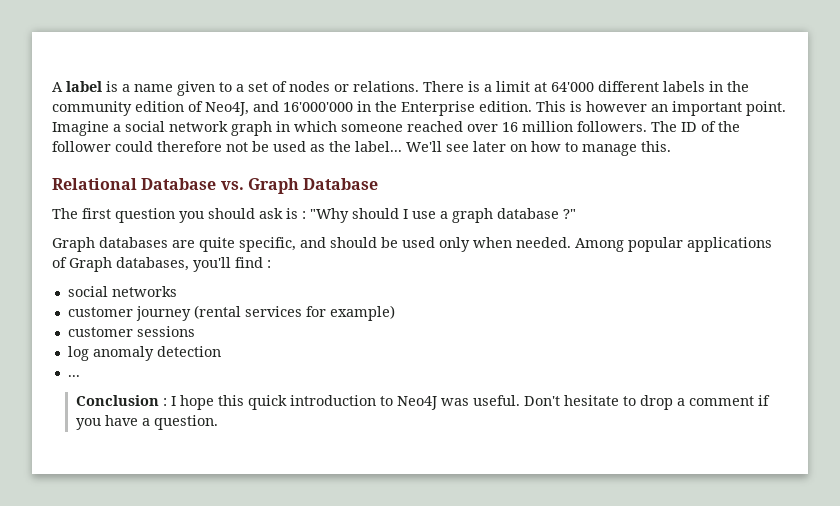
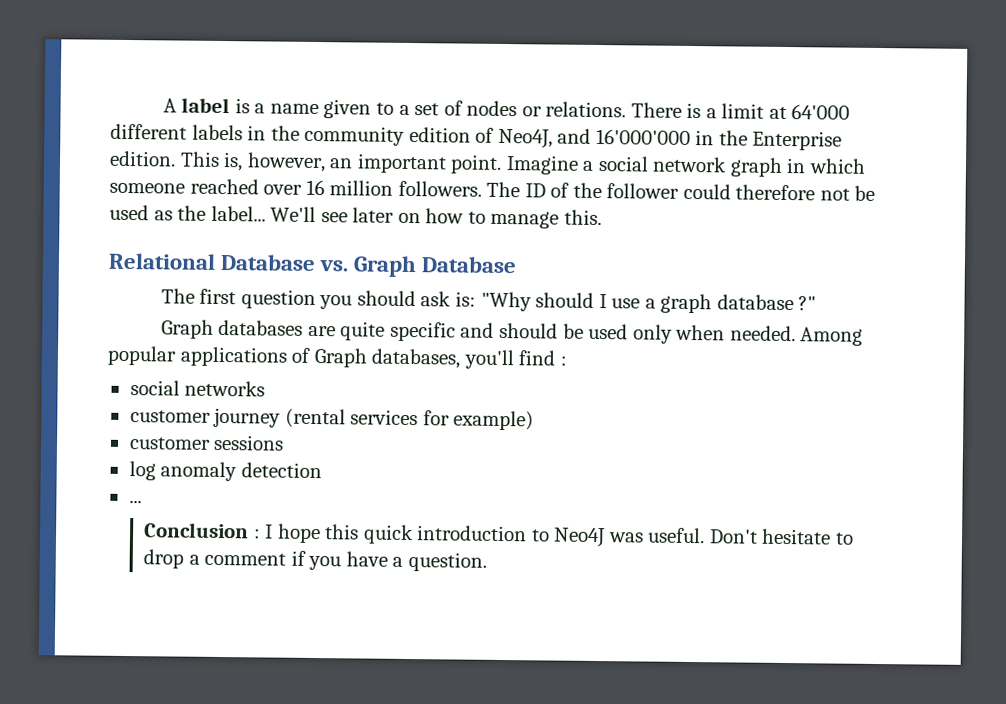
[570,101,647,112] is however -> [223,152,326,173] is, however,
[286,208,306,219] is : -> [455,291,477,307] is:
[239,237,296,252] specific, -> [389,321,456,342] specific

